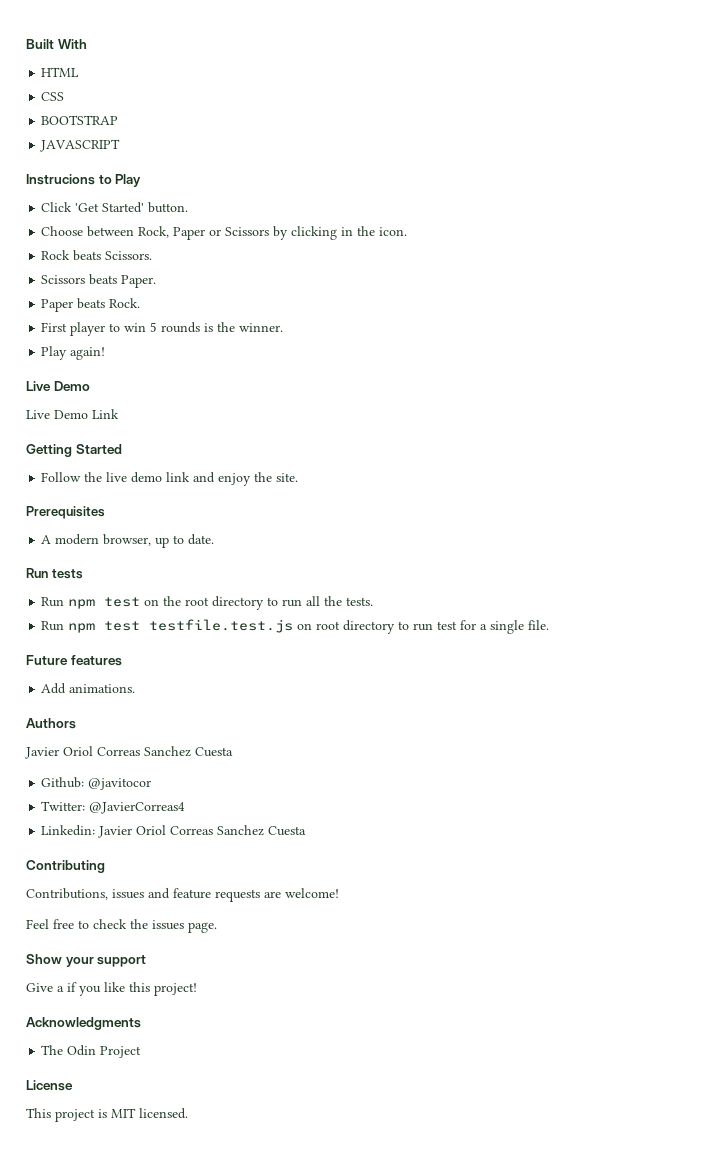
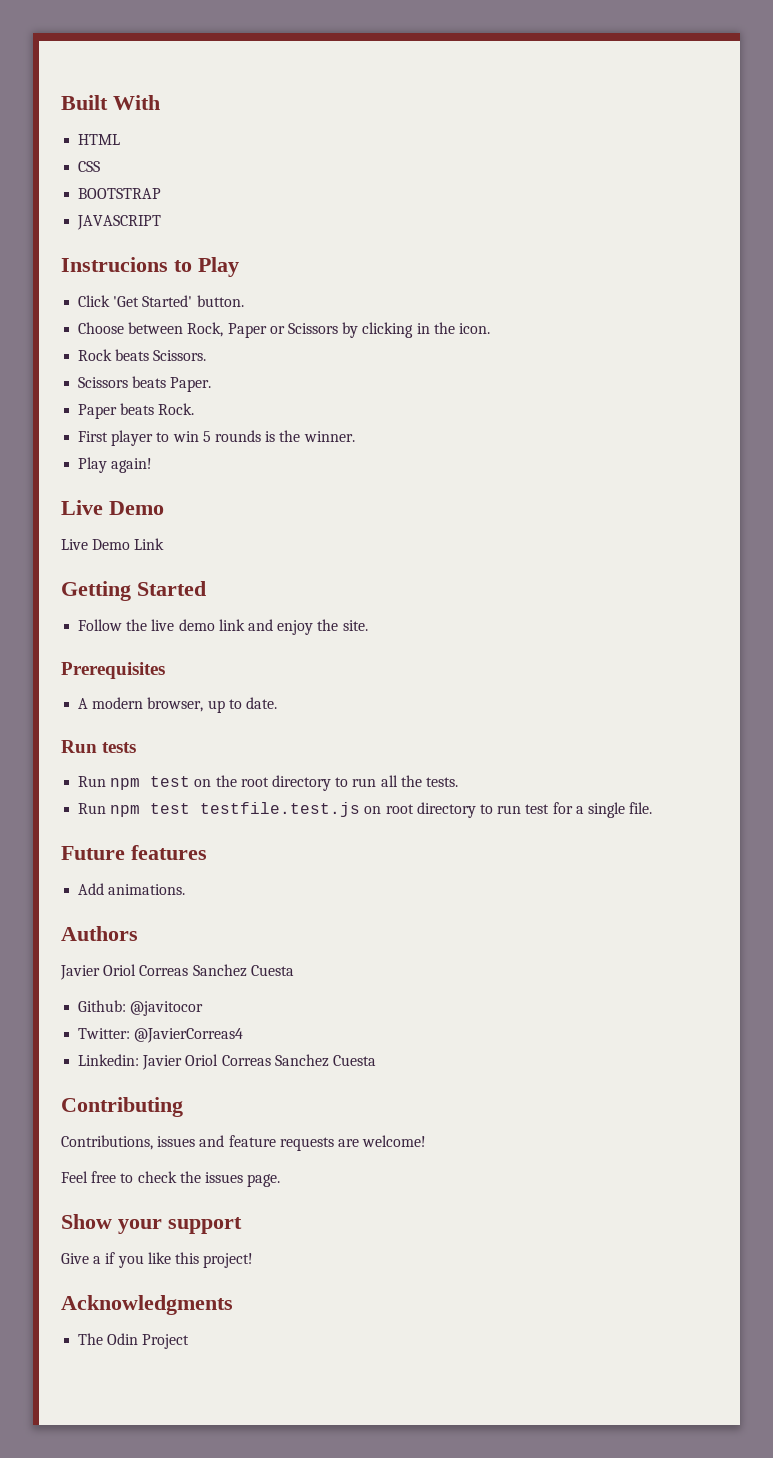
[26,1080,73,1091] [26,1108,188,1122] // License // This project is MIT licensed. -> (190, 1341) none

